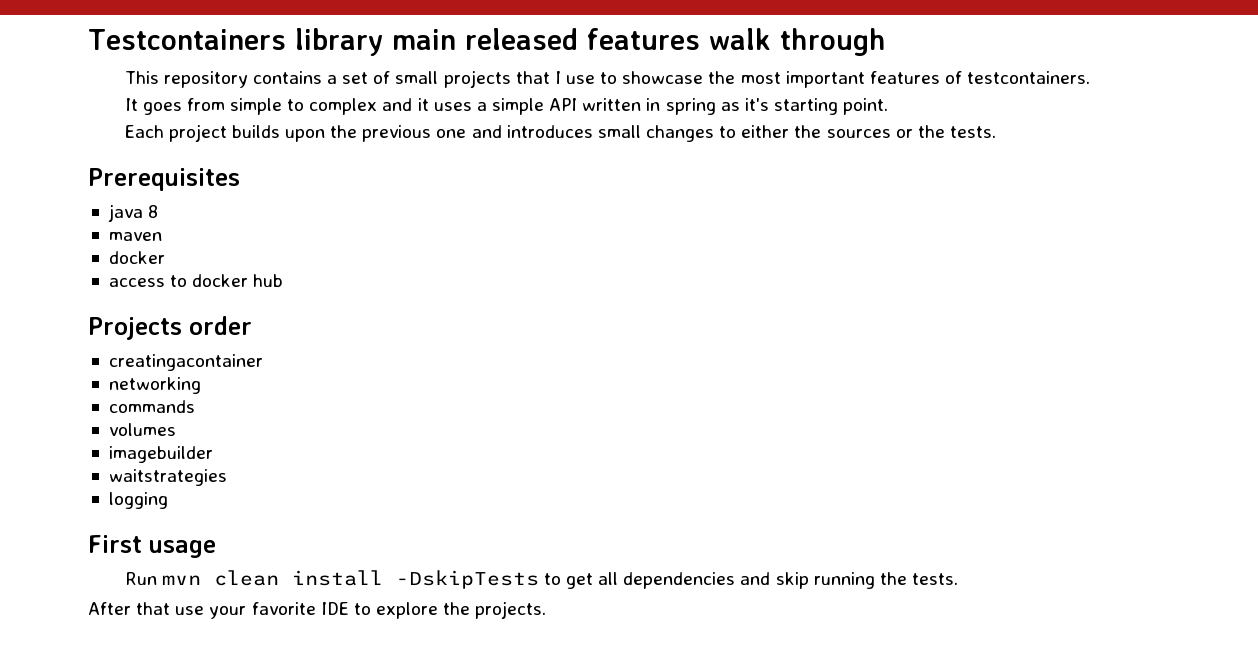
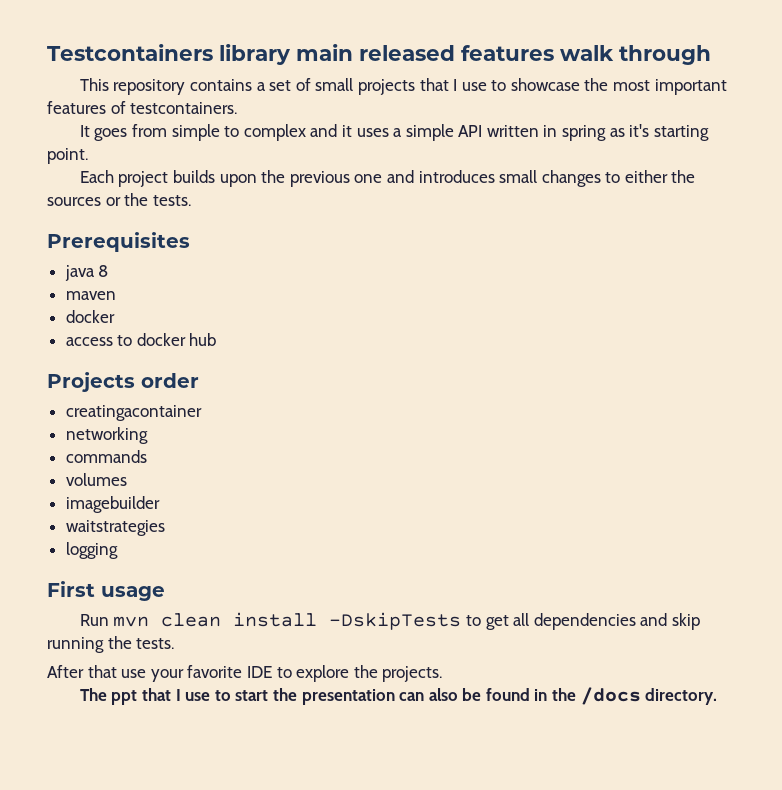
(547, 610) none -> [79,687,718,705] // The ppt that I use to start the presentation can also be found in the /docs directory.

